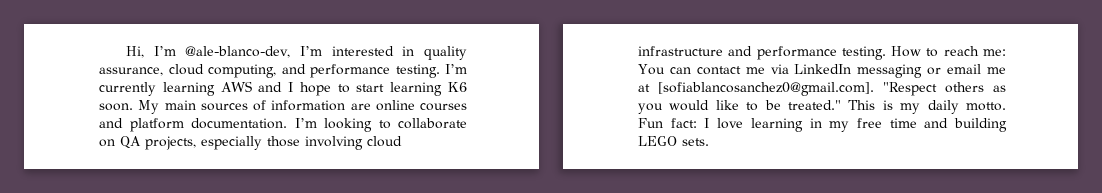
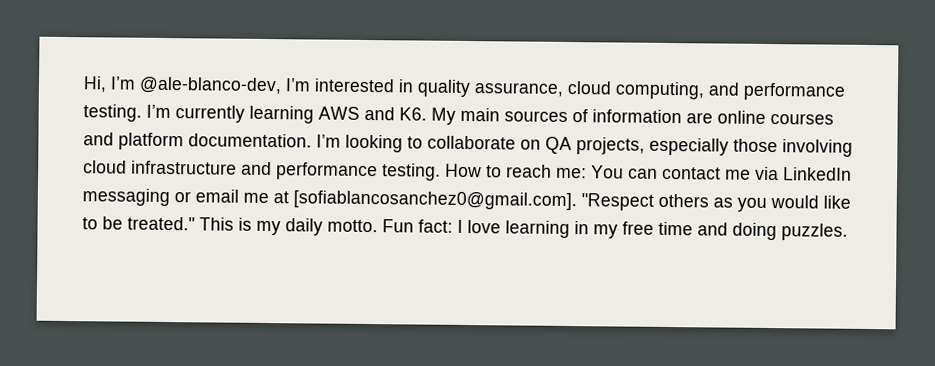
[288,82,468,96] [99,103,133,111] I hope to start learning K6 soon. -> [399,107,427,121] K6.
[954,118,1007,132] [638,136,709,146] building LEGO sets. -> [732,222,848,241] doing puzzles.

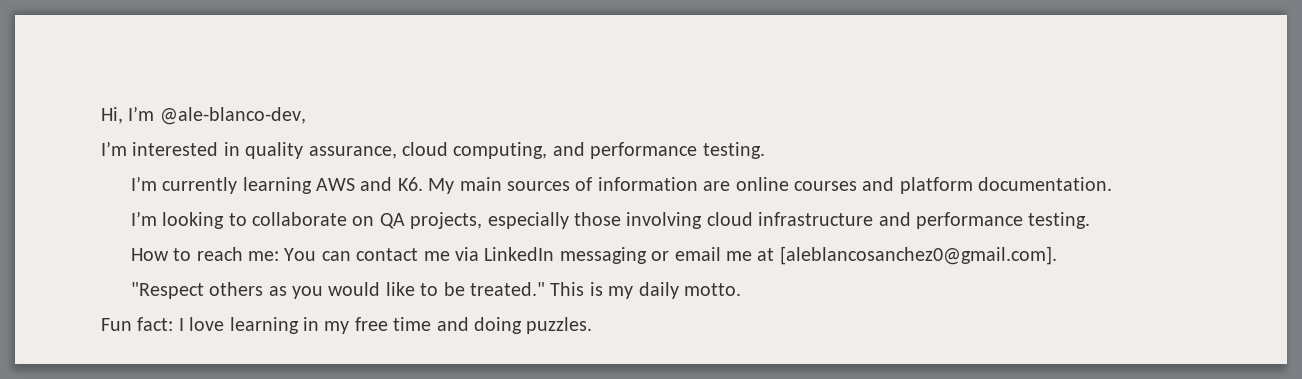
(282, 85) none -> (306, 116) //
(142, 113) none -> (765, 150) //
(312, 140) none -> (1113, 184) //
(441, 172) none -> (1091, 220) //
[293,190,577,211] [sofiablancosanchez0@gmail.com]. -> [779,246,1057,265] [aleblancosanchez0@gmail.com]. //
(378, 226) none -> (741, 289) //

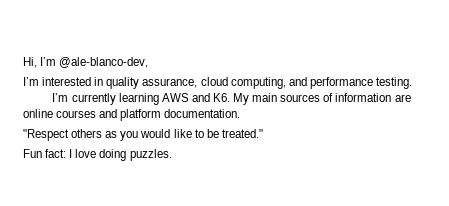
[130,211,1091,229] [130,246,1057,265] // I’m looking to collaborate on QA projects, especially those involving cloud infrastructure and performance testing. // How to reach me: You can contact me via LinkedIn messaging or email me at [aleblancosanchez0@gmail.com]. -> (241, 113) none
[550,282,741,299] This is my daily motto. -> (263, 133) none
[229,317,469,334] learning in my free time and -> (97, 153) none

